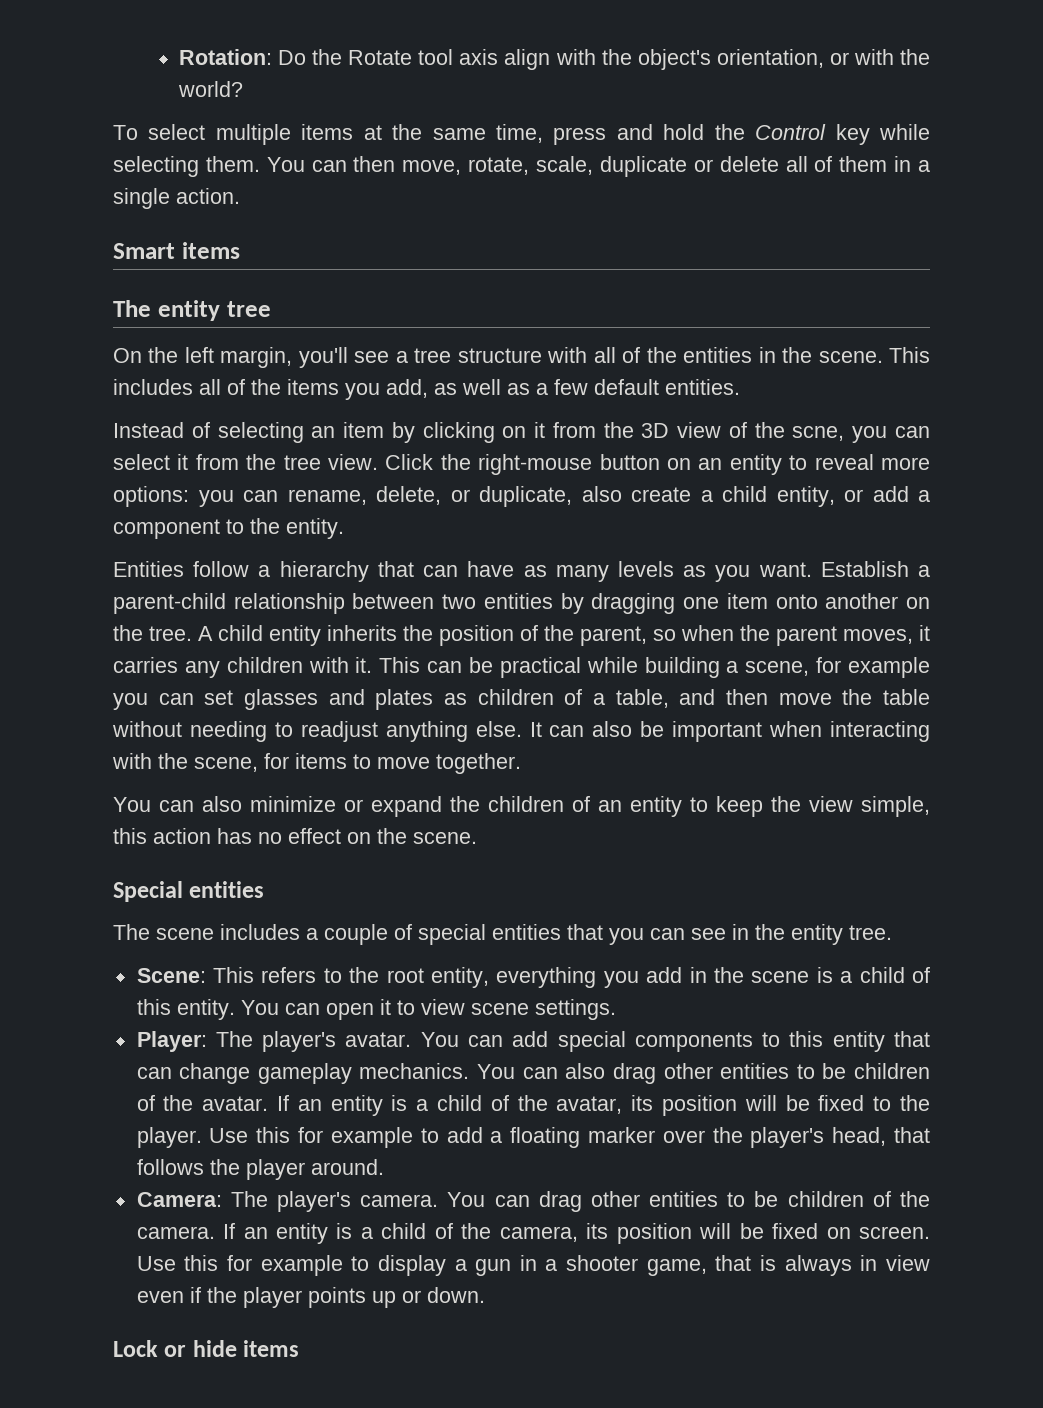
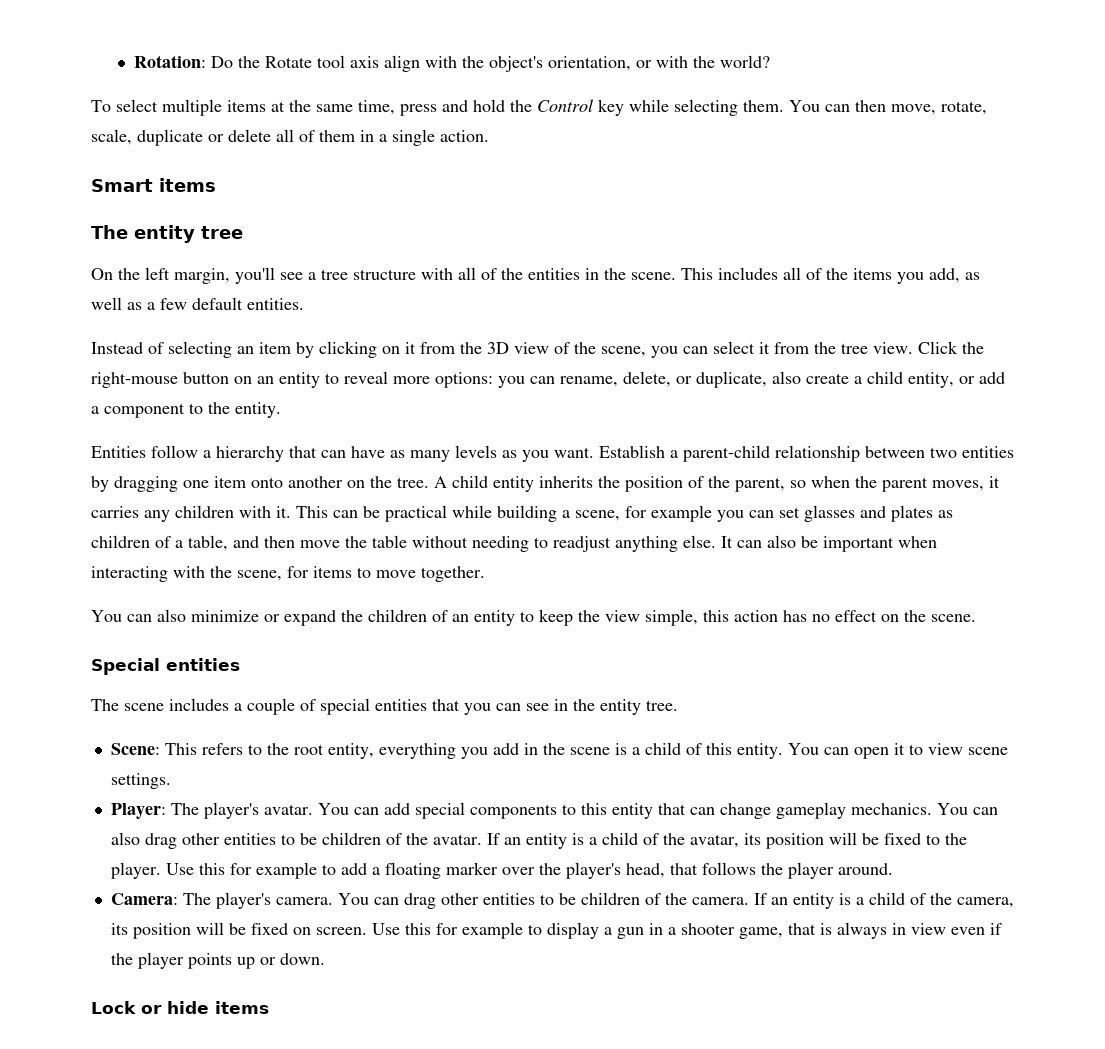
[792,426,845,441] scne, -> [601,346,646,357] scene,

